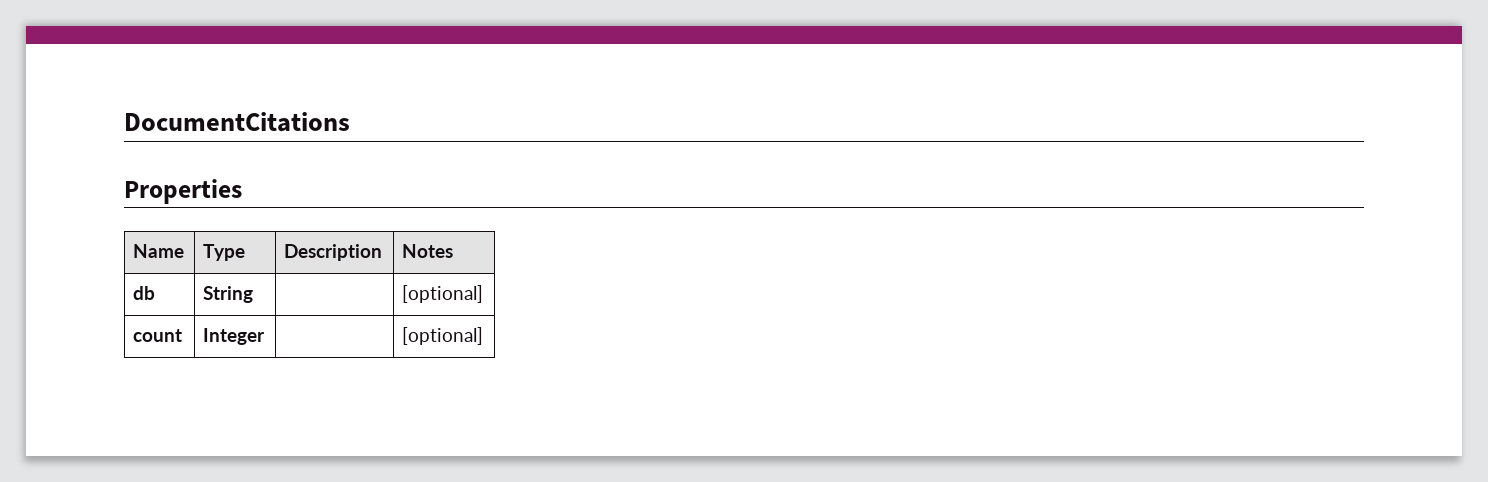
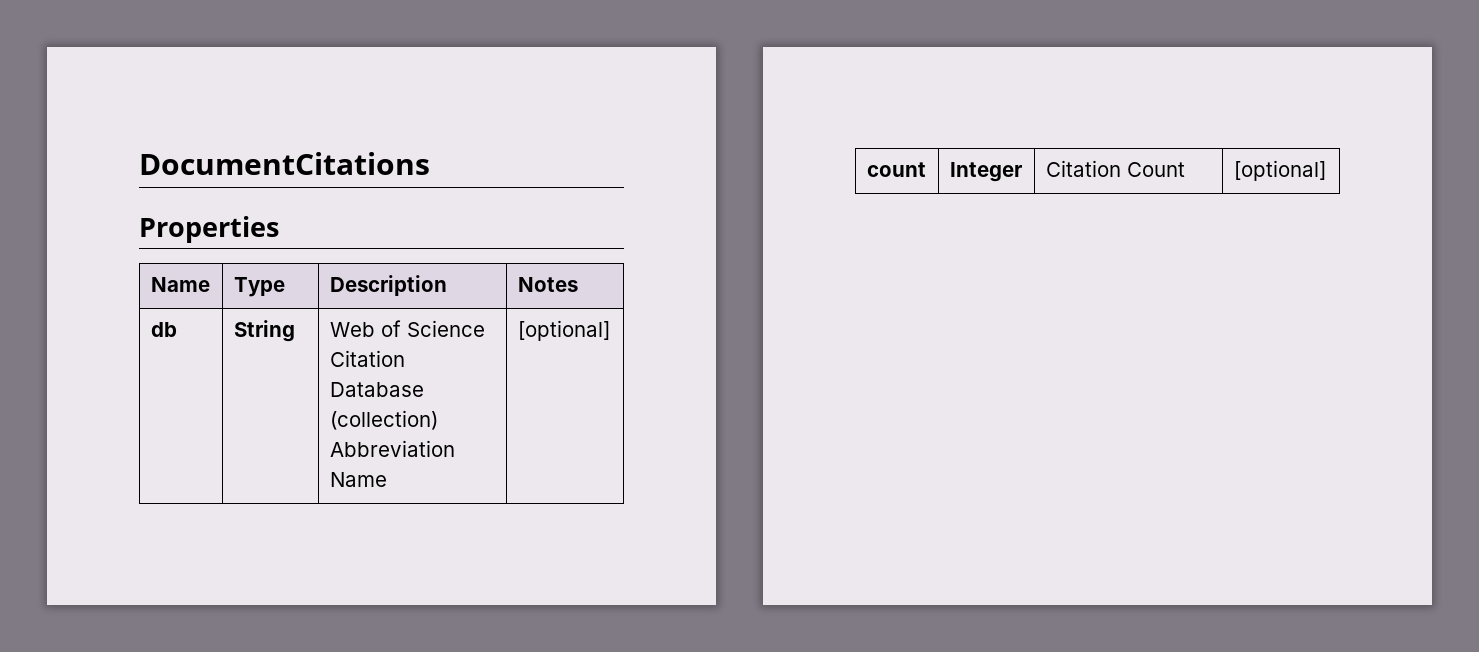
(254, 294) none -> [329,320,485,337] [329,350,405,367] [329,382,424,397] [329,410,438,430] [329,440,455,457] [329,472,387,487] Web of Science Citation Database (collection) Abbreviation Name
(266, 336) none -> [1045,160,1185,177] Citation Count

